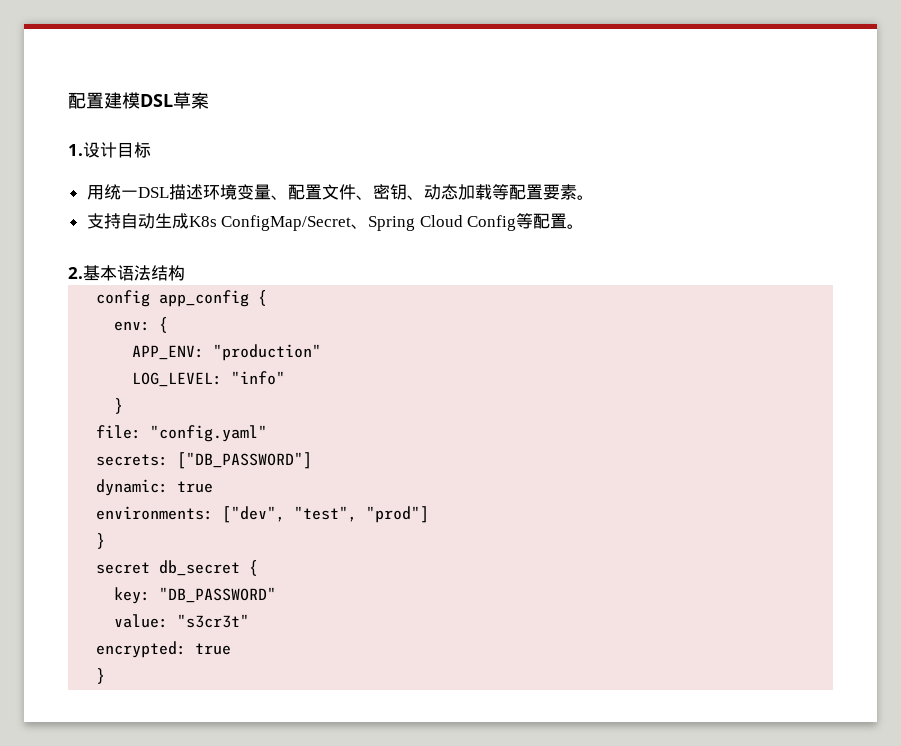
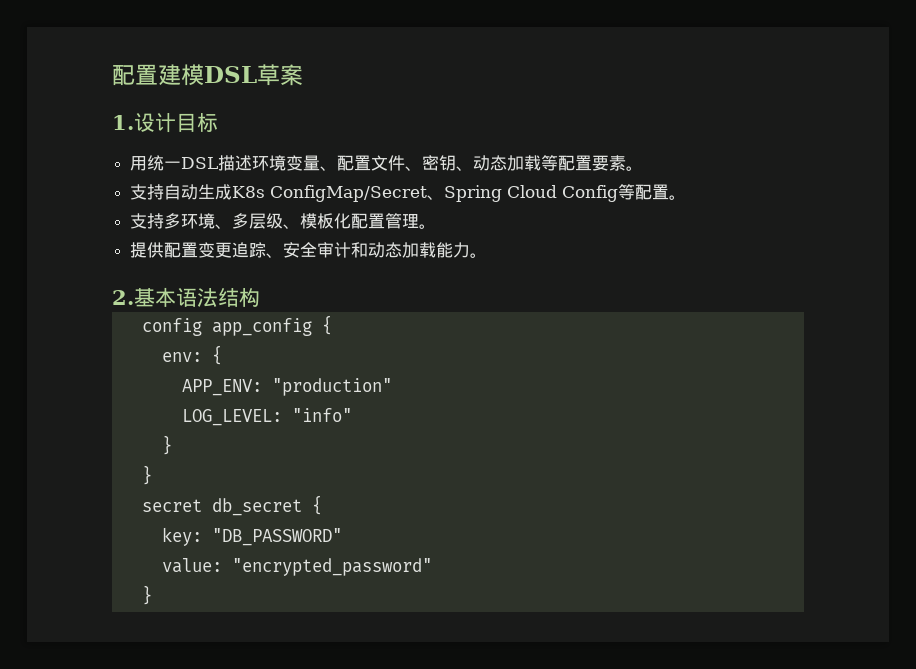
(585, 226) none -> [130,213,437,229] [130,242,488,258] // 支持多环境、多层级、模板化配置管理。 // 提供配置变更追踪、安全审计和动态加载能力。
[96,425,268,442] [96,452,313,469] [96,479,214,496] [96,506,430,523] // file: "config.yaml" // secrets: ["DB_PASSWORD"] // dynamic: true // environments: ["dev", "test", "prod"] -> (172, 445) none
[177,614,250,628] [96,641,232,658] "s3cr3t" // encrypted: true -> [231,558,432,576] "encrypted_password"

